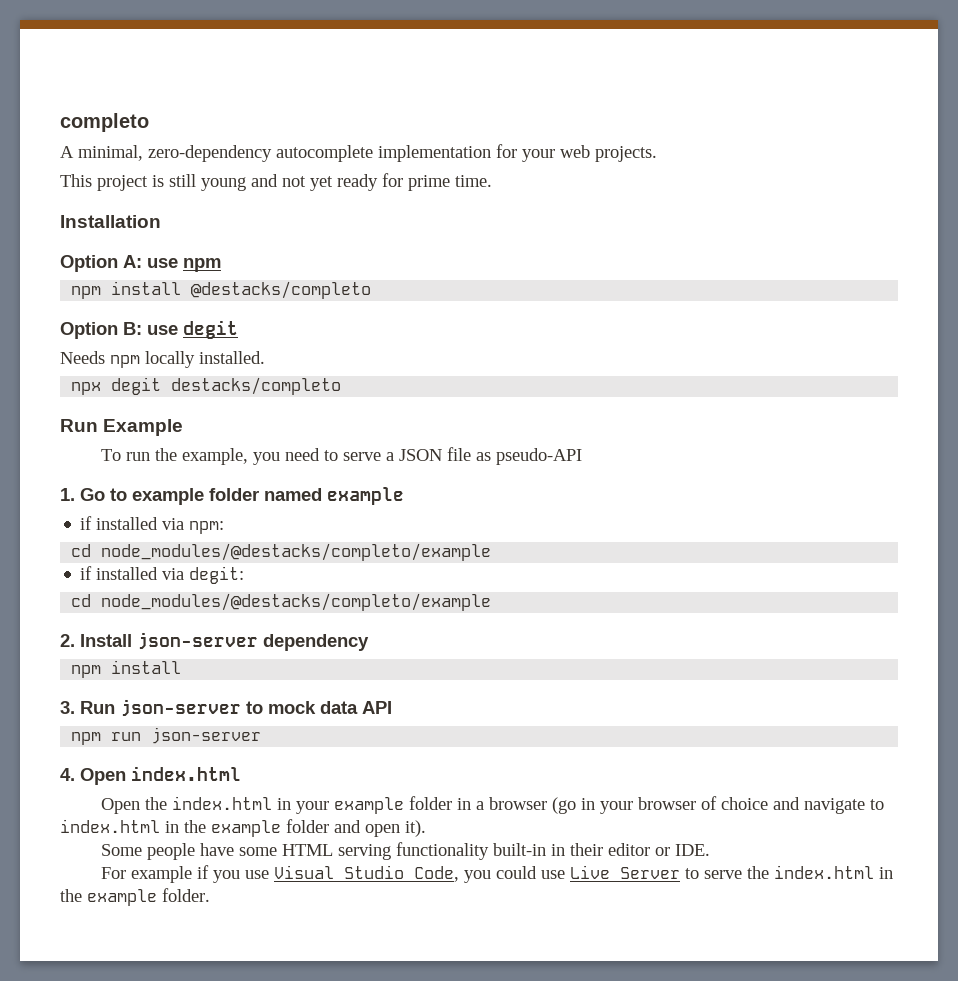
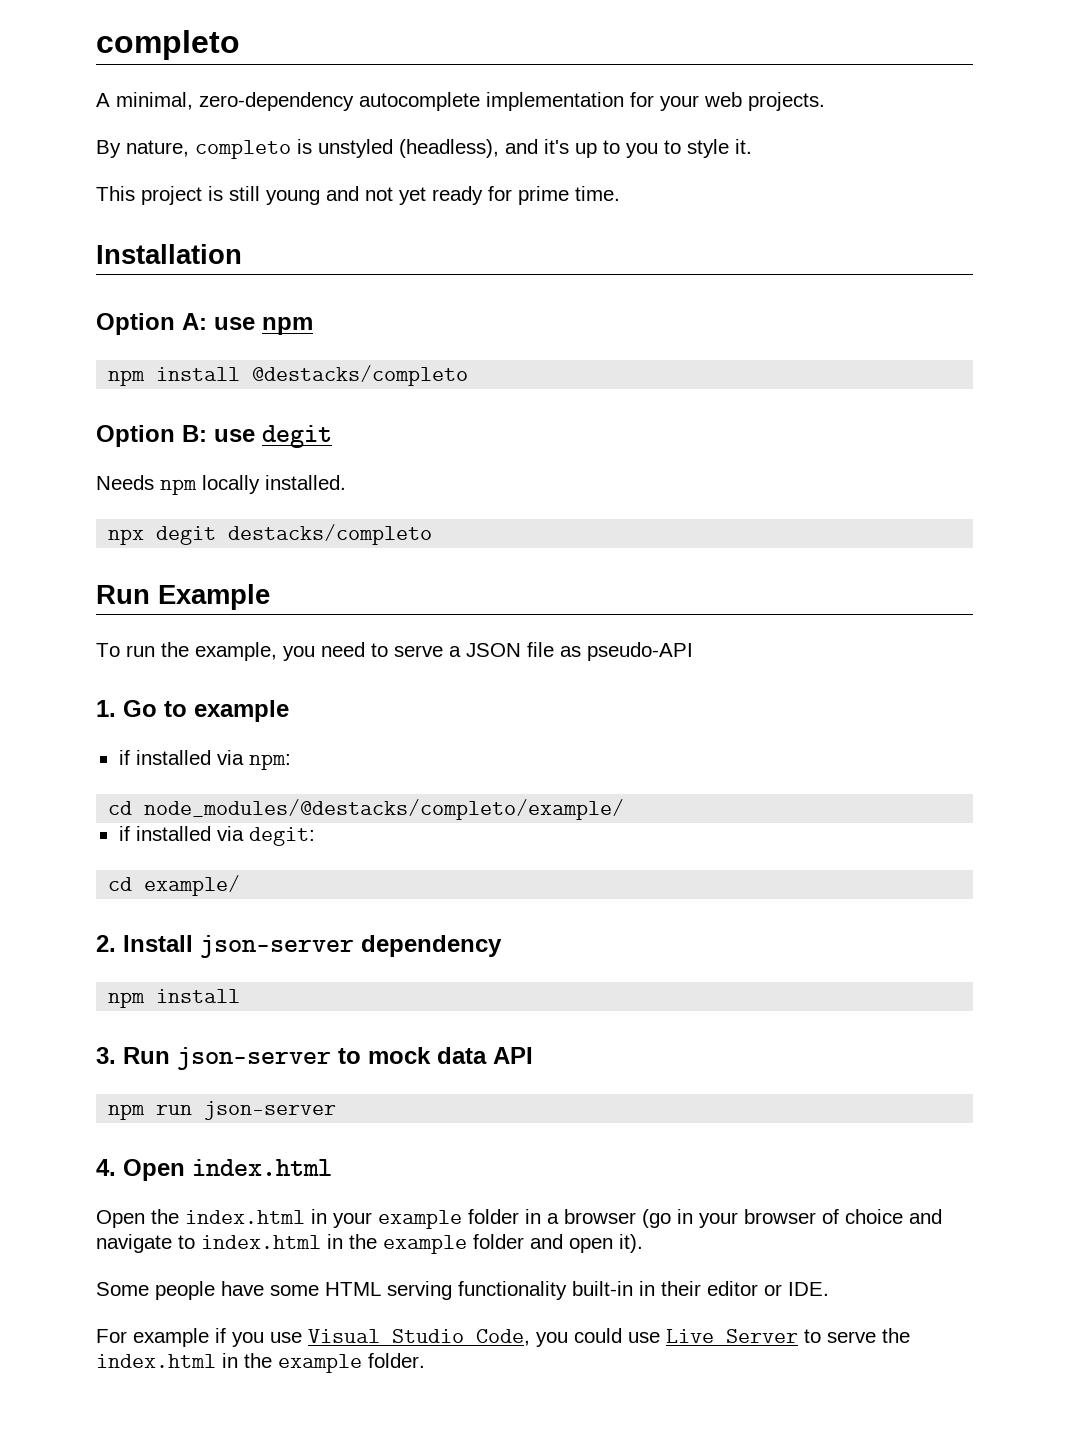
(657, 154) none -> [96,139,752,159] // By nature, completo is unstyled (headless), and it's up to you to style it.
[209,487,404,505] folder named example -> (289, 711) none
[101,543,492,561] node_modules/@destacks/completo/example -> [144,799,625,820] node_modules/@destacks/completo/example/
[101,593,492,611] node_modules/@destacks/completo/example -> [144,875,241,896] example/

